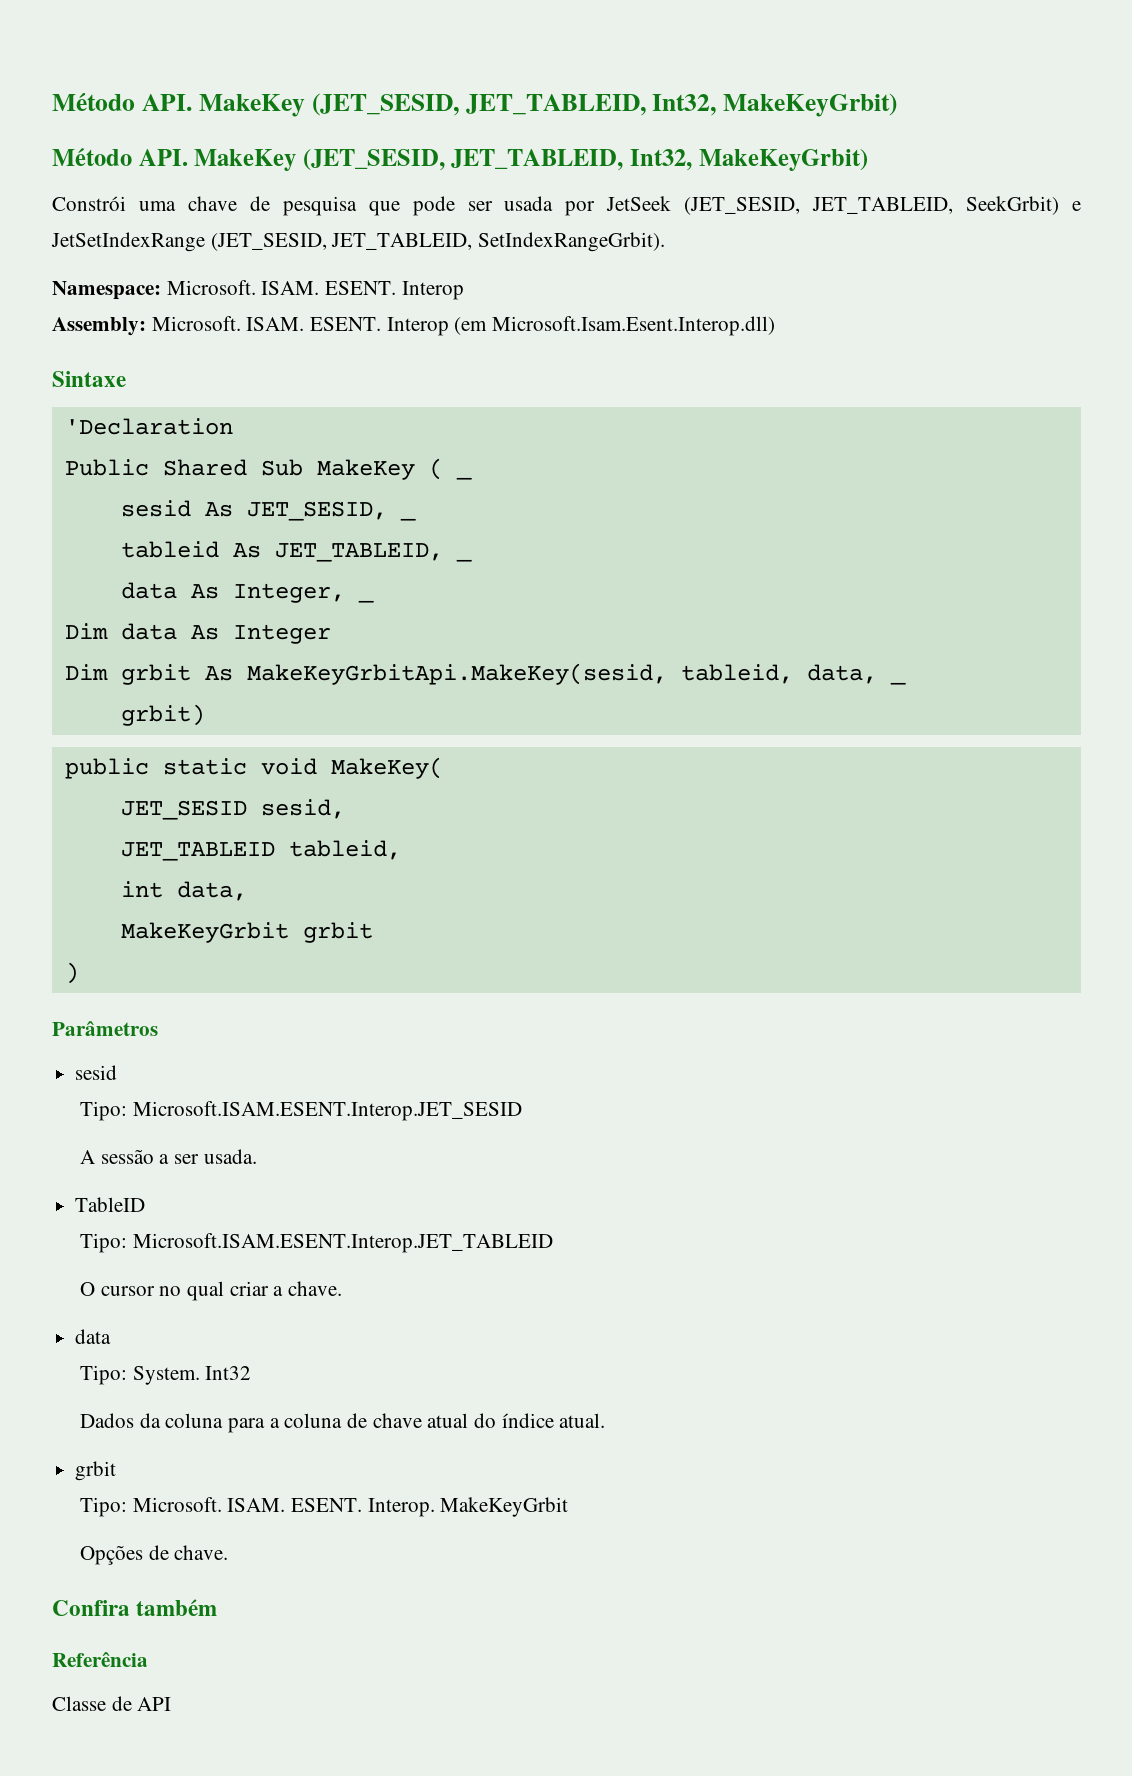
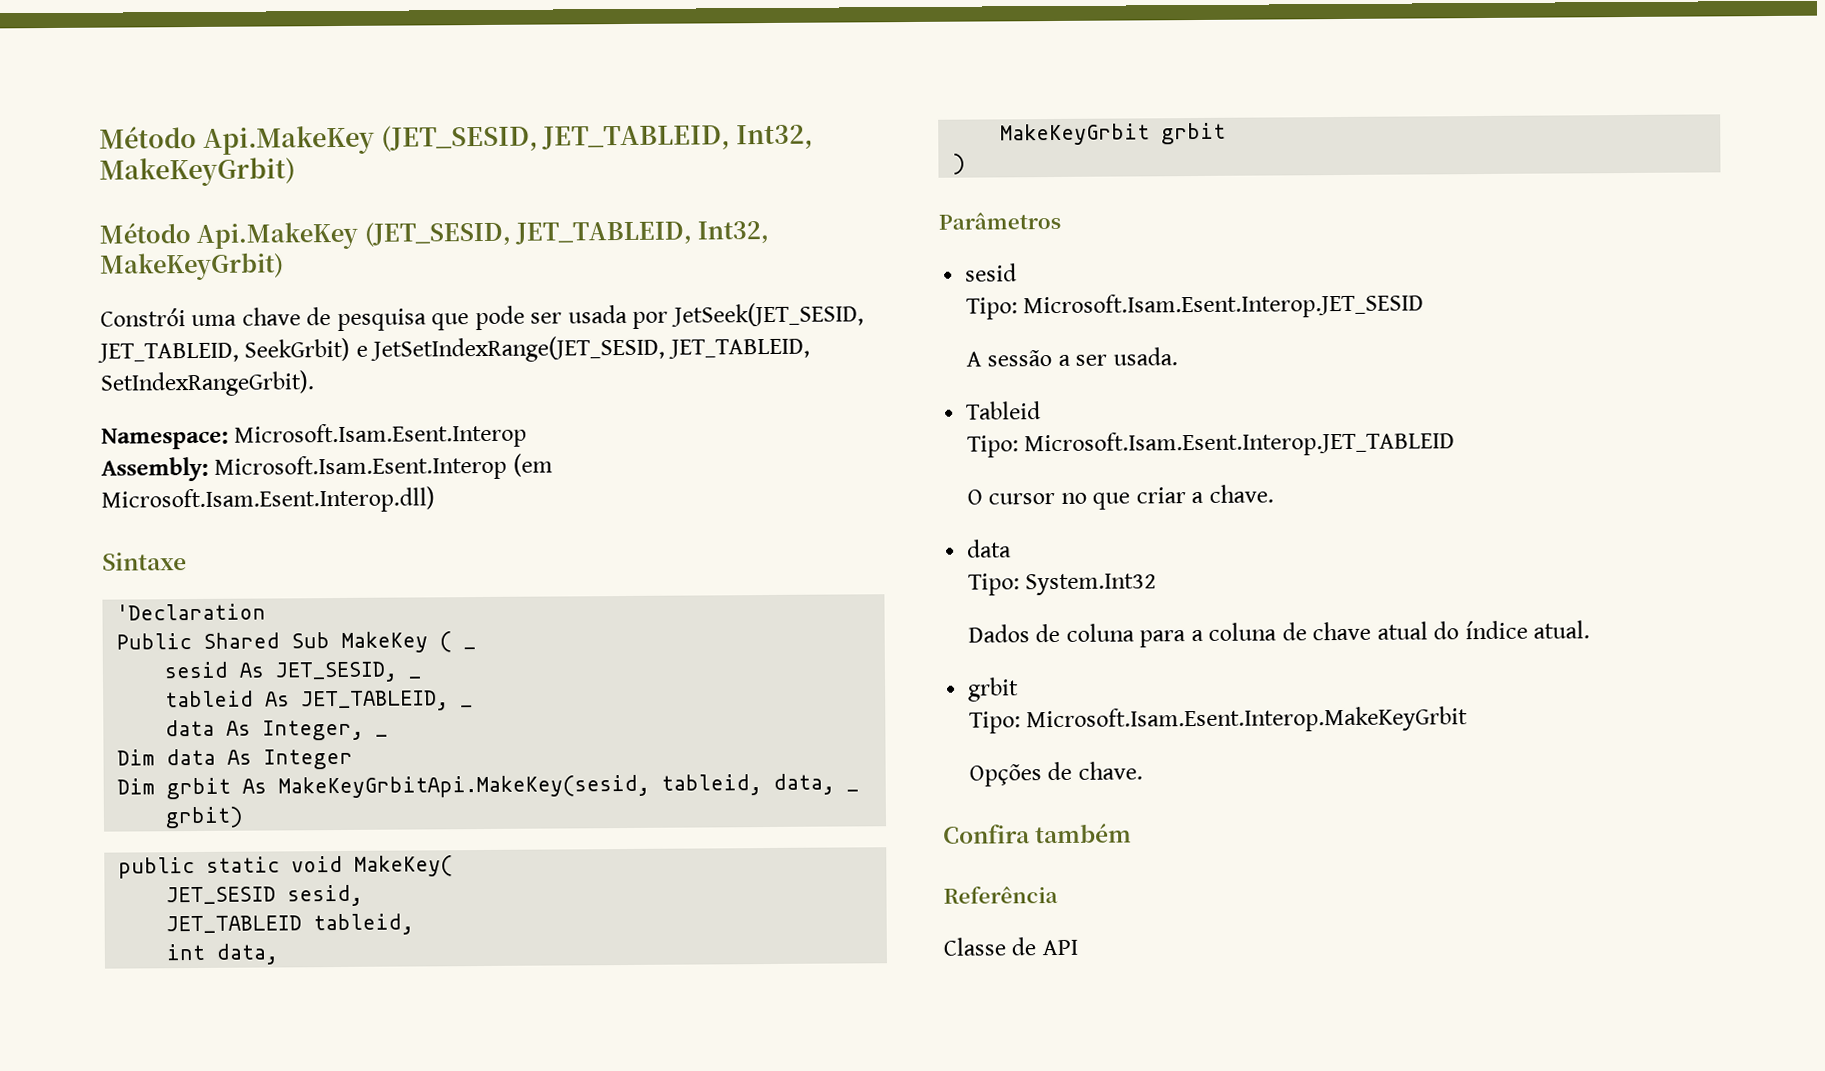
[52,92,305,117] Método API. MakeKey -> [99,125,375,155] Método Api.MakeKey
[138,149,297,171] API. MakeKey -> [196,221,359,250] Api.MakeKey
[606,196,801,215] JetSeek (JET_SESID, -> [670,302,864,327] JetSeek(JET_SESID,
[51,232,327,252] JetSetIndexRange (JET_SESID, -> [370,335,666,363] JetSetIndexRange(JET_SESID,
[166,280,464,300] [52,316,449,336] Microsoft. ISAM. ESENT. Interop // Assembly: Microsoft. ISAM. ESENT. Interop -> [234,422,528,449] [101,454,508,482] Microsoft.Isam.Esent.Interop // Assembly: Microsoft.Isam.Esent.Interop
[132,1101,522,1121] Microsoft.ISAM.ESENT.Interop.JET_SESID -> [1023,292,1425,320] Microsoft.Isam.Esent.Interop.JET_SESID
[75,1197,146,1212] [79,1233,553,1253] TableID // Tipo: Microsoft.ISAM.ESENT.Interop.JET_TABLEID -> [966,401,1042,420] [966,430,1456,458] Tableid // Tipo: Microsoft.Isam.Esent.Interop.JET_TABLEID
[186,1281,224,1301] qual -> [1092,492,1131,510] que
[132,1366,252,1385] System. Int32 -> [1025,573,1158,596] System.Int32
[139,1413,161,1428] da -> [1035,623,1061,643] de
[132,1497,569,1517] Microsoft. ISAM. ESENT. Interop. MakeKeyGrbit -> [1026,706,1469,734] Microsoft.Isam.Esent.Interop.MakeKeyGrbit

